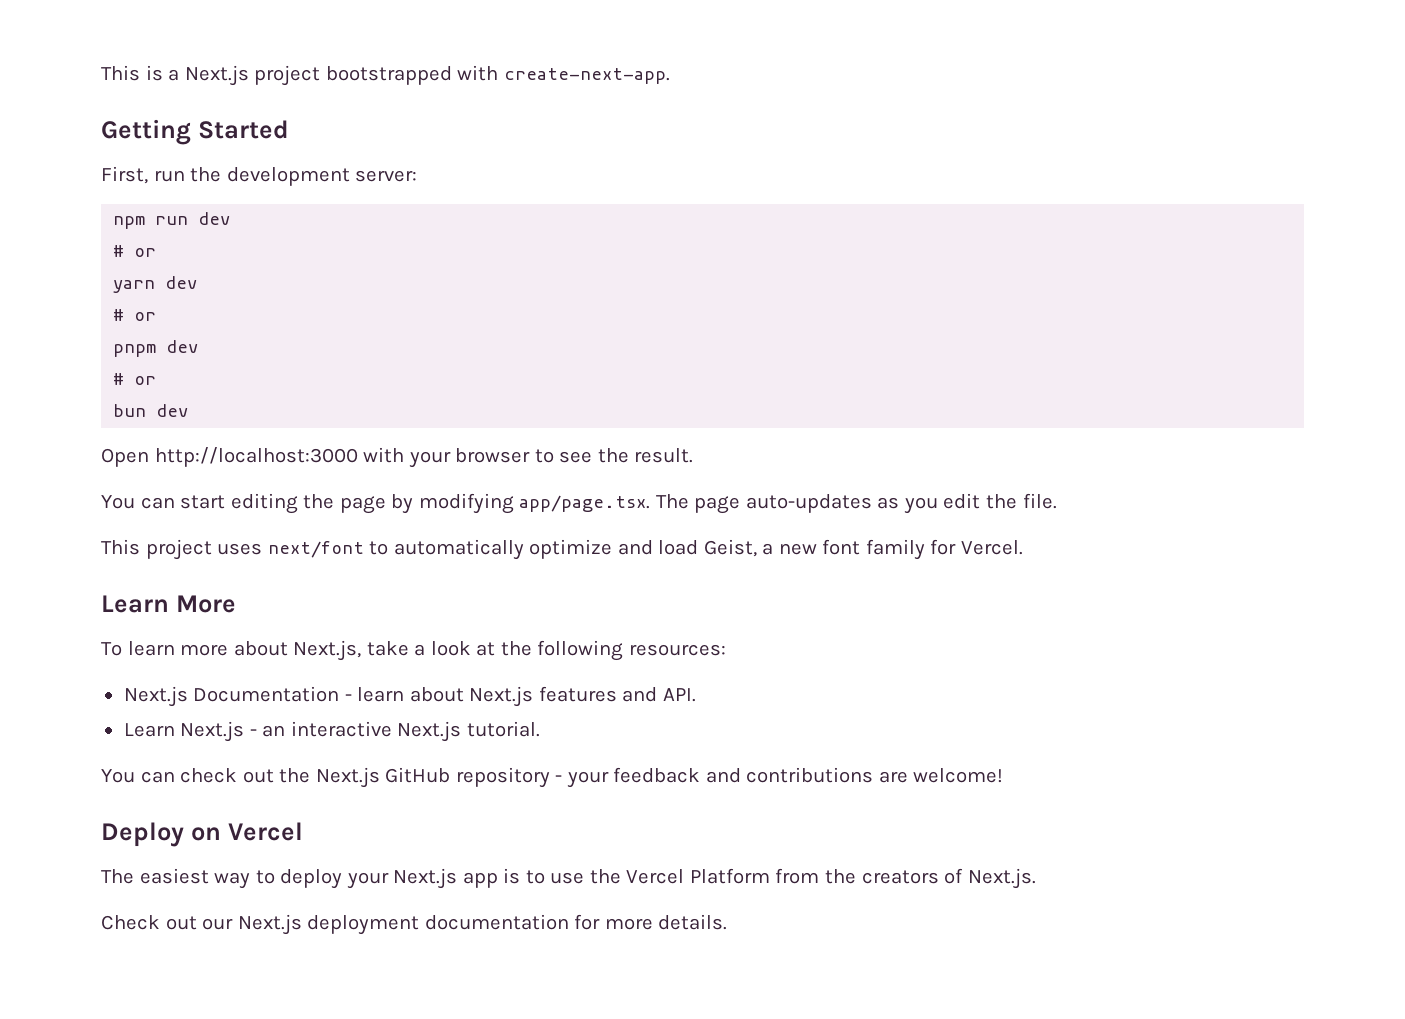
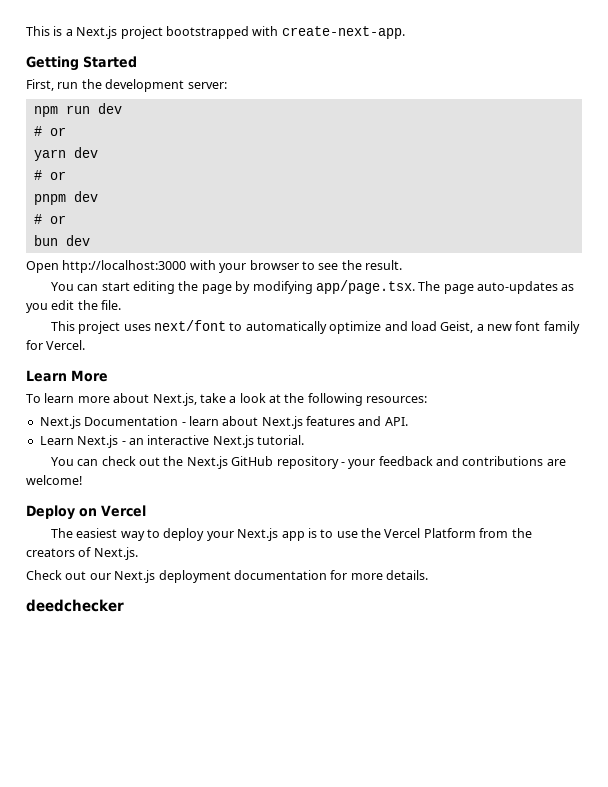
(728, 922) none -> [26,599,124,612] // deedchecker

